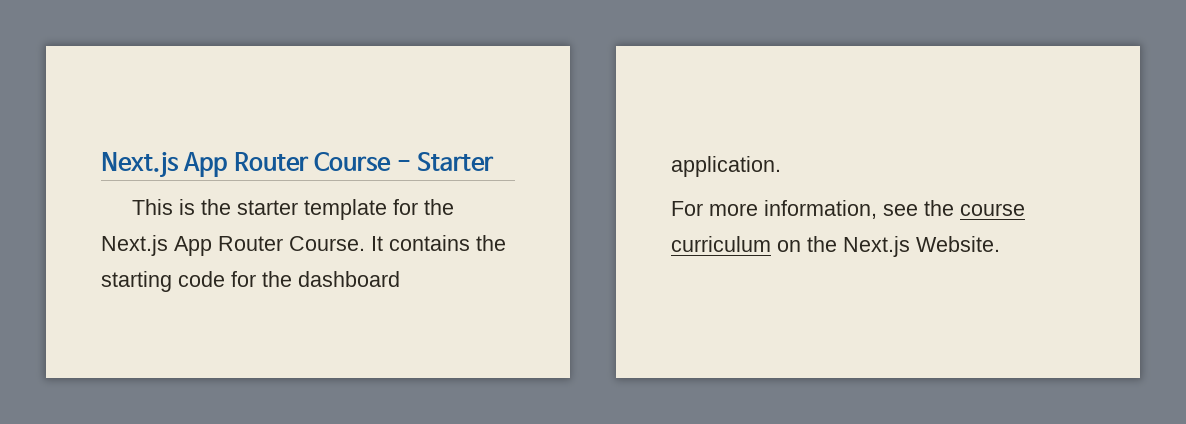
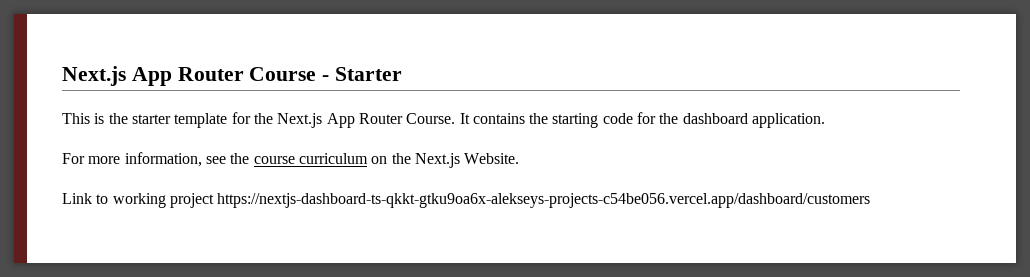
(1000, 244) none -> [62,193,871,208] // Link to working project https://nextjs-dashboard-ts-qkkt-gtku9oa6x-alekseys-projects-c54be056.vercel.app/dashboard/customers

